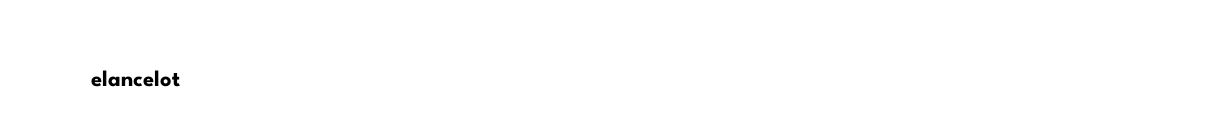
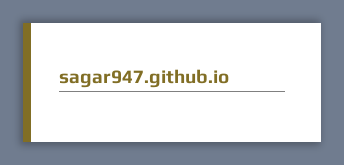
[91,70,180,87] elancelot -> [59,69,229,88] sagar947.github.io

